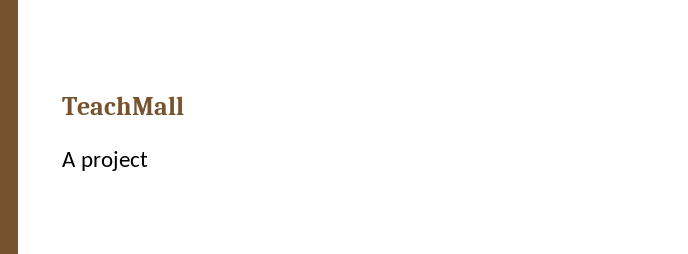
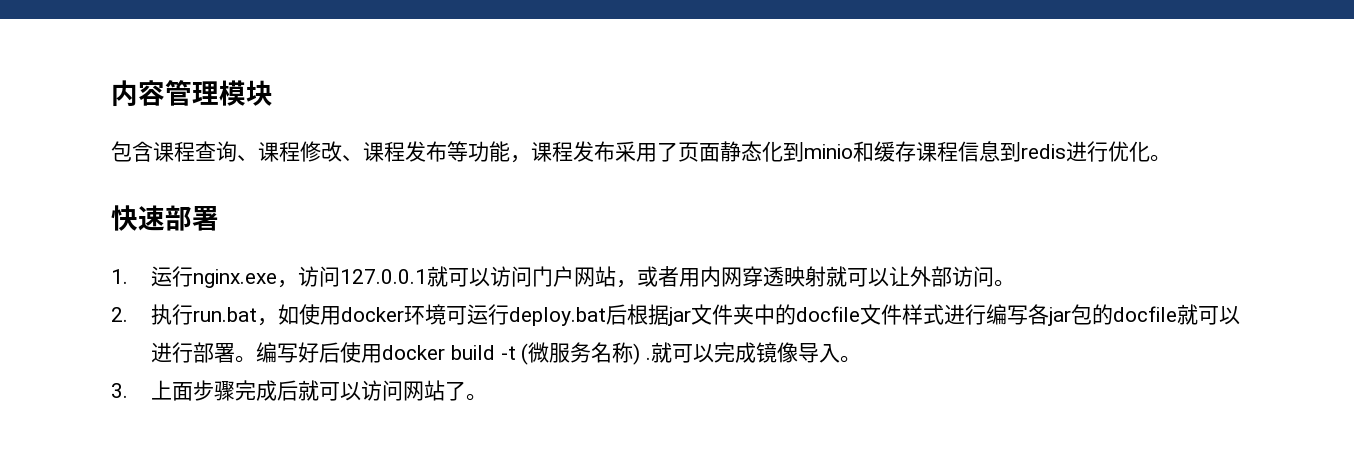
[62,96,184,115] [62,151,149,171] TeachMall // A project -> [111,80,273,107] [111,141,1171,163] [111,205,219,231] [111,266,1016,288] [111,304,1241,326] [151,342,861,365] [111,380,488,401] 内容管理模块 // 包含课程查询、课程修改、课程发布等功能，课程发布采用了页面静态化到minio和缓存课程信息到redis进行优化。 // 快速部署 // 1.运行nginx.exe，访问127.0.0.1就可以访问门户网站，或者用内网穿透映射就可以让外部访问。 // 2.执行run.bat，如使用docker环境可运行deploy.bat后根据jar文件夹中的docfile文件样式进行编写各jar包的docfile就可以进行部署。编写好后使用docker build -t (微服务名称) .就可以完成镜像导入。 // 3.上面步骤完成后就可以访问网站了。

